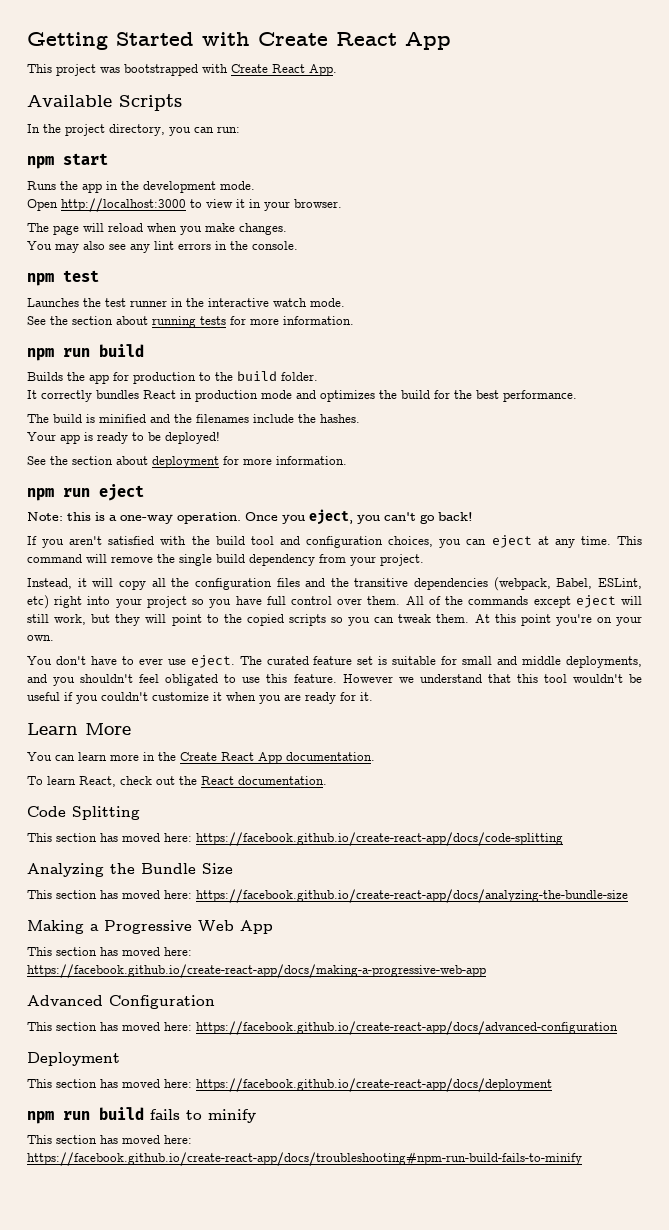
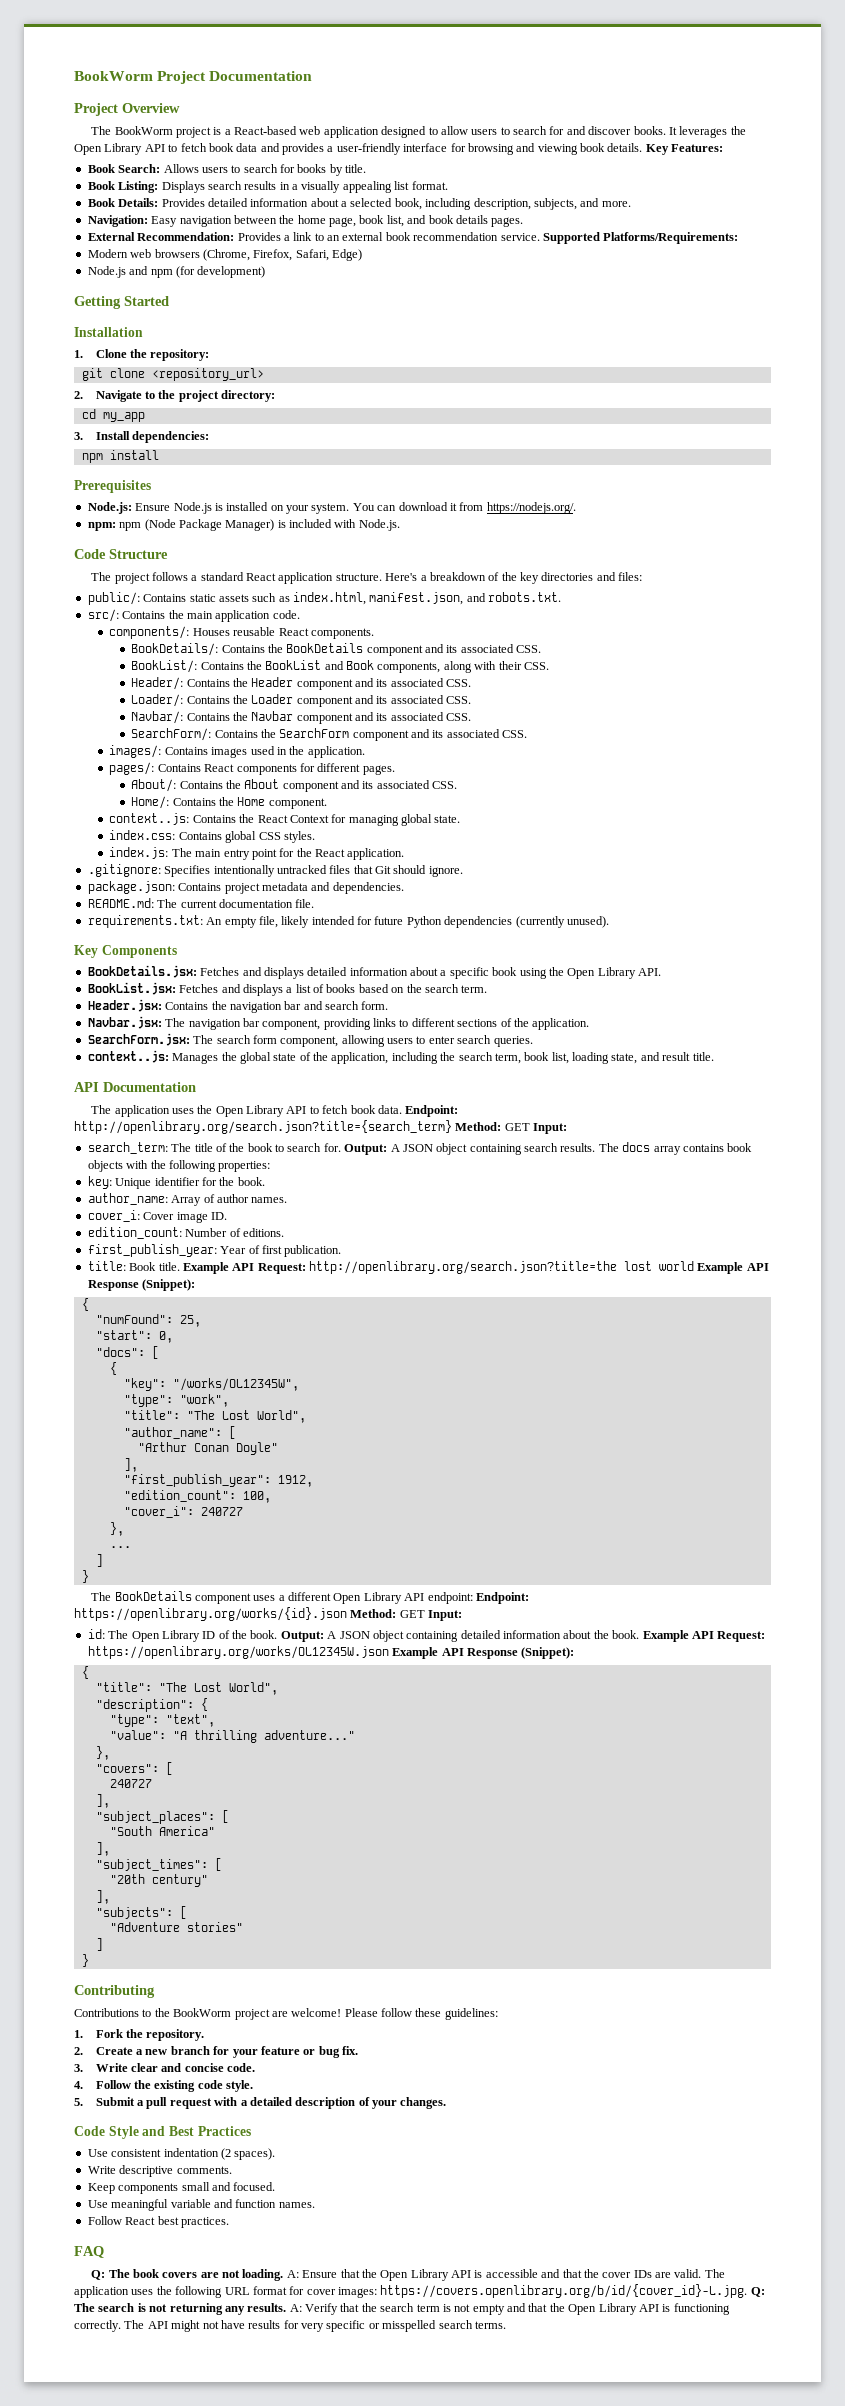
[27,32,451,50] [27,64,337,76] [27,94,182,111] [27,124,240,136] [27,153,108,169] [27,181,255,193] [27,198,342,212] [27,223,287,235] [27,241,298,253] [27,270,99,286] [27,298,345,307] [27,316,354,328] [27,344,144,361] [27,371,318,384] [27,390,577,402] [27,414,360,423] [27,431,220,444] [27,456,347,468] [27,484,144,501] [27,509,473,525] [27,535,643,548] [27,554,424,566] [27,577,642,591] [27,595,642,609] [27,614,643,626] [27,635,54,641] [27,655,642,668] [27,674,642,686] [27,692,373,704] [27,723,131,735] [27,752,375,764] [27,776,327,787] [27,806,140,820] [27,832,563,846] [27,863,233,877] [27,889,628,903] [27,920,273,934] [27,947,192,956] [27,964,486,978] [27,995,215,1009] [27,1021,618,1035] [27,1052,120,1066] [27,1078,552,1092] [27,1107,256,1124] [27,1135,192,1144] [27,1152,582,1166] Getting Started with Create React App // This project was bootstrapped with Create React App. // Available Scripts // In the project directory, you can run: // npm start // Runs the app in the development mode. // Open http://localhost:3000 to view it in your browser. // The page will reload when you make changes. // You may also see any lint errors in the console. // npm test // Launches the test runner in the interactive watch mode. // See the section about running tests for more information. // npm run build // Builds the app for production to the build folder. // It correctly bundles React in production mode and optimizes the build for the best performance. // The build is minified and the filenames include the hashes. // Your app is ready to be deployed! // See the section about deployment for more information. // npm run eject // Note: this is a one-way operation. Once you eject, you can't go back! // If you aren't satisfied with the build tool and configuration choices, you can eject at any time. This command will remove the single build dependency from your project. // Instead, it will copy all the configuration files and the transitive dependencies (webpack, Babel, ESLint, etc) right into your project so you have full control over them. All of the commands except eject will still work, but they will point to the copied scripts so you can tweak them. At this point you're on your own. // You don't have to ever use eject. The curated feature set is suitable for small and middle deployments, and you shouldn't feel obligated to use this feature. However we understand that this tool wouldn't be useful if you couldn't customize it when you are ready for it. // Learn More // You can learn more in the Create React App documentation. // To learn React, check out the React documentation. // Code Splitting // This section has moved here: https://facebook.github.io/create-react-app/docs/code-splitting // Analyzing the Bundle Size // This section has moved here: https://facebook.github.io/create-react-app/docs/analyzing-the-bundle-size // Making a Progressive Web App // This section has moved here: https://facebook.github.io/create-react-app/docs/making-a-progressive-web-app // Advanced Configuration // This section has moved here: https://facebook.github.io/create-react-app/docs/advanced-configuration // Deployment // This section has moved here: https://facebook.github.io/create-react-app/docs/deployment // npm run build fails to minify // This section has moved here: https://facebook.github.io/create-react-app/docs/troubleshooting#npm-run-build-fails-to-minify -> [74,71,313,84] [74,103,180,116] [91,126,746,138] [74,143,724,155] [87,164,367,176] [87,181,448,193] [87,198,631,210] [87,215,524,227] [87,232,739,244] [87,249,362,261] [87,266,266,278] [74,296,169,309] [74,327,143,337] [74,349,210,361] [81,368,264,381] [74,390,276,402] [81,409,145,422] [74,431,210,443] [81,450,159,463] [74,480,151,493] [87,502,576,514] [87,519,400,531] [74,549,168,559] [91,572,643,584] [87,592,562,605] [87,609,300,622] [109,626,374,639] [131,643,542,656] [131,660,549,673] [131,677,472,690] [131,694,472,707] [131,711,472,724] [131,728,528,741] [109,745,365,758] [109,762,395,775] [131,779,458,792] [131,796,327,809] [109,813,461,826] [109,830,315,843] [109,847,405,860] [87,864,463,877] [87,881,404,894] [87,898,315,908] [87,915,609,928] [74,945,177,958] [87,965,661,979] [87,982,488,996] [87,999,389,1013] [87,1016,590,1030] [87,1033,533,1047] [87,1050,714,1064] [74,1082,196,1092] [91,1105,459,1117] [74,1120,568,1134] [87,1142,753,1155] [87,1160,271,1172] [87,1176,265,1189] [87,1193,288,1206] [87,1210,227,1223] [87,1227,284,1239] [87,1244,342,1257] [87,1261,769,1274] [87,1279,196,1291] [81,1298,89,1311] [95,1314,201,1327] [95,1330,173,1343] [95,1346,159,1359] [109,1362,117,1375] [123,1378,299,1391] [123,1394,229,1407] [123,1410,306,1423] [123,1426,236,1439] [137,1442,278,1455] [123,1458,138,1472] [123,1474,313,1487] [123,1490,271,1503] [123,1506,243,1518] [109,1522,124,1536] [109,1546,131,1548] [95,1554,103,1567] [81,1570,89,1583] [91,1591,529,1604] [74,1607,463,1621] [87,1629,766,1642] [87,1646,575,1659] [81,1666,89,1679] [95,1682,278,1695] [95,1698,208,1712] [109,1714,215,1727] [109,1730,355,1743] [95,1746,110,1760] [95,1762,173,1775] [109,1779,152,1788] [95,1794,110,1808] [95,1810,229,1824] [109,1826,215,1836] [95,1842,110,1856] [95,1858,222,1871] [109,1874,208,1887] [95,1890,110,1904] [95,1906,187,1919] [109,1922,243,1932] [95,1938,103,1951] [81,1954,89,1967] [74,1985,155,1998] [74,2008,498,2020] [74,2029,205,2041] [74,2046,359,2058] [74,2063,256,2072] [74,2080,254,2092] [74,2097,447,2109] [74,2126,251,2139] [87,2148,276,2160] [87,2165,232,2177] [87,2182,276,2194] [87,2199,315,2211] [87,2216,229,2228] [74,2246,104,2258] [91,2269,725,2281] [74,2284,765,2298] [74,2303,730,2315] [74,2320,506,2332] BookWorm Project Documentation // Project Overview // The BookWorm project is a React-based web application designed to allow users to search for and discover books. It leverages the Open Library API to fetch book data and provides a user-friendly interface for browsing and viewing book details. Key Features: // Book Search: Allows users to search for books by title. // Book Listing: Displays search results in a visually appealing list format. // Book Details: Provides detailed information about a selected book, including description, subjects, and more. // Navigation: Easy navigation between the home page, book list, and book details pages. // External Recommendation: Provides a link to an external book recommendation service. Supported Platforms/Requirements: // Modern web browsers (Chrome, Firefox, Safari, Edge) // Node.js and npm (for development) // Getting Started // Installation // 1. Clone the repository: // git clone <repository_url> // 2. Navigate to the project directory: // cd my_app // 3. Install dependencies: // npm install // Prerequisites // Node.js: Ensure Node.js is installed on your system. You can download it from https://nodejs.org/. // npm: npm (Node Package Manager) is included with Node.js. // Code Structure // The project follows a standard React application structure. Here's a breakdown of the key directories and files: // public/: Contains static assets such as index.html, manifest.json, and robots.txt. // src/: Contains the main application code. // components/: Houses reusable React components. // BookDetails/: Contains the BookDetails component and its associated CSS. // BookList/: Contains the BookList and Book components, along with their CSS. // Header/: Contains the Header component and its associated CSS. // Loader/: Contains the Loader component and its associated CSS. // Navbar/: Contains the Navbar component and its associated CSS. // SearchForm/: Contains the SearchForm component and its associated CSS. // images/: Contains images used in the application. // pages/: Contains React components for different pages. // About/: Contains the About component and its associated CSS. // Home/: Contains the Home component. // context..js: Contains the React Context for managing global state. // index.css: Contains global CSS styles. // index.js: The main entry point for the React application. // .gitignore: Specifies intentionally untracked files that Git should ignore. // package.json: Contains project metadata and dependencies. // README.md: The current documentation file. // requirements.txt: An empty file, likely intended for future Python dependencies (currently unused). // Key Components // BookDetails.jsx: Fetches and displays detailed information about a specific book using the Open Library API. // BookList.jsx: Fetches and displays a list of books based on the search term. // Header.jsx: Contains the navigation bar and search form. // Navbar.jsx: The navigation bar component, providing links to different sections of the application. // SearchForm.jsx: The search form component, allowing users to enter search queries. // context..js: Manages the global state of the application, including the search term, book list, loading state, and result title. // API Documentation // The application uses the Open Library API to fetch book data. Endpoint: http://openlibrary.org/search.json?title={search_term} Method: GET Input: // search_term: The title of the book to search for. Output: A JSON object containing search results. The docs array contains book objects with the following properties: // key: Unique identifier for the book. // author_name: Array of author names. // cover_i: Cover image ID. // edition_count: Number of editions. // first_publish_year: Year of first publication. // title: Book title. Example API Request: http://openlibrary.org/search.json?title=the lost world Example API Response (Snippet): // { // "numFound": 25, // "start": 0, // "docs": [ // { // "key": "/works/OL12345W", // "type": "work", // "title": "The Lost World", // "author_name": [ // "Arthur Conan Doyle" // ], // "first_publish_year": 1912, // "edition_count": 100, // "cover_i": 240727 // }, // ... // ] // } // The BookDetails component uses a different Open Library API endpoint: Endpoint: https://openlibrary.org/works/{id}.json Method: GET Input: // id: The Open Library ID of the book. Output: A JSON object containing detailed information about the book. Example API Request: https://openlibrary.org/works/OL12345W.json Example API Response (Snippet): // { // "title": "The Lost World", // "description": { // "type": "text", // "value": "A thrilling adventure..." // }, // "covers": [ // 240727 // ], // "subject_places": [ // "South America" // ], // "subject_times": [ // "20th century" // ], // "subjects": [ // "Adventure stories" // ] // } // Contributing // Contributions to the BookWorm project are welcome! Please follow these guidelines: // 1. Fork the repository. // 2. Create a new branch for your feature or bug fix. // 3. Write clear and concise code. // 4. Follow the existing code style. // 5. Submit a pull request with a detailed description of your changes. // Code Style and Best Practices // Use consistent indentation (2 spaces). // Write descriptive comments. // Keep components small and focused. // Use meaningful variable and function names. // Follow React best practices. // FAQ // Q: The book covers are not loading. A: Ensure that the Open Library API is accessible and that the cover IDs are valid. The application uses the following URL format for cover images: https://covers.openlibrary.org/b/id/{cover_id}-L.jpg. Q: The search is not returning any results. A: Verify that the search term is not empty and that the Open Library API is functioning correctly. The API might not have results for very specific or misspelled search terms.

